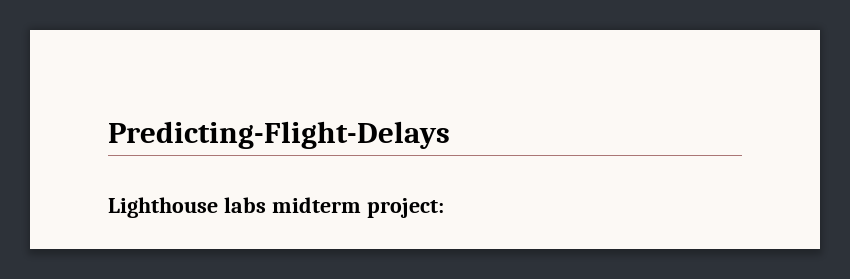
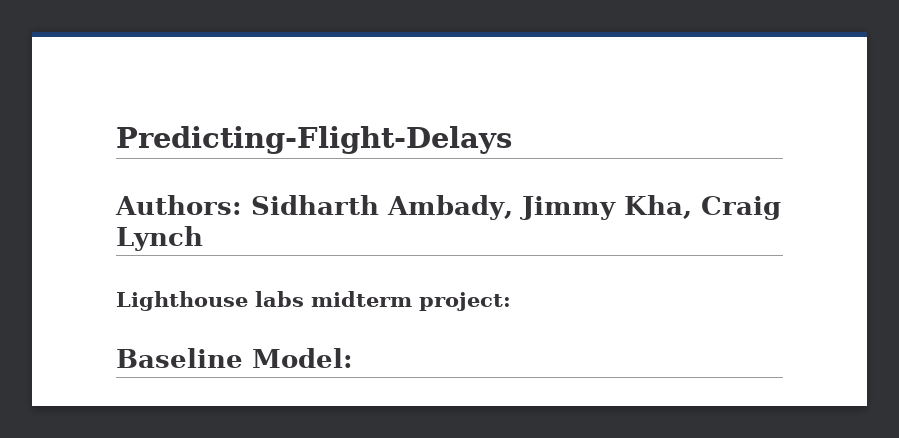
(450, 135) none -> [115,195,781,220] [116,226,203,251] // Authors: Sidharth Ambady, Jimmy Kha, Craig Lynch
(444, 208) none -> [116,348,353,368] // Baseline Model:

